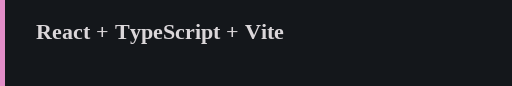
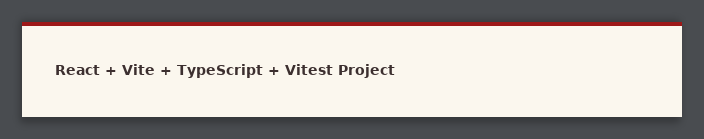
[115,24,284,44] TypeScript + Vite -> [122,64,395,78] Vite + TypeScript + Vitest Project

